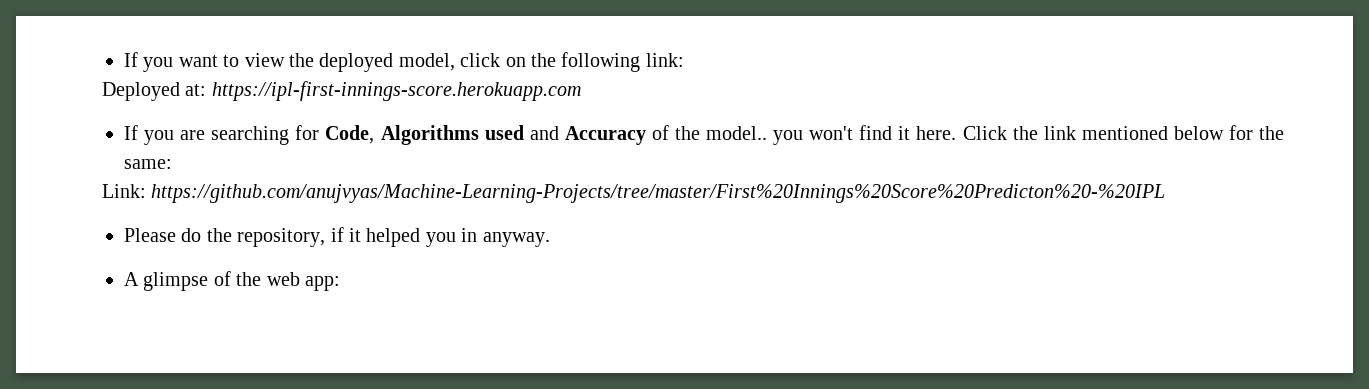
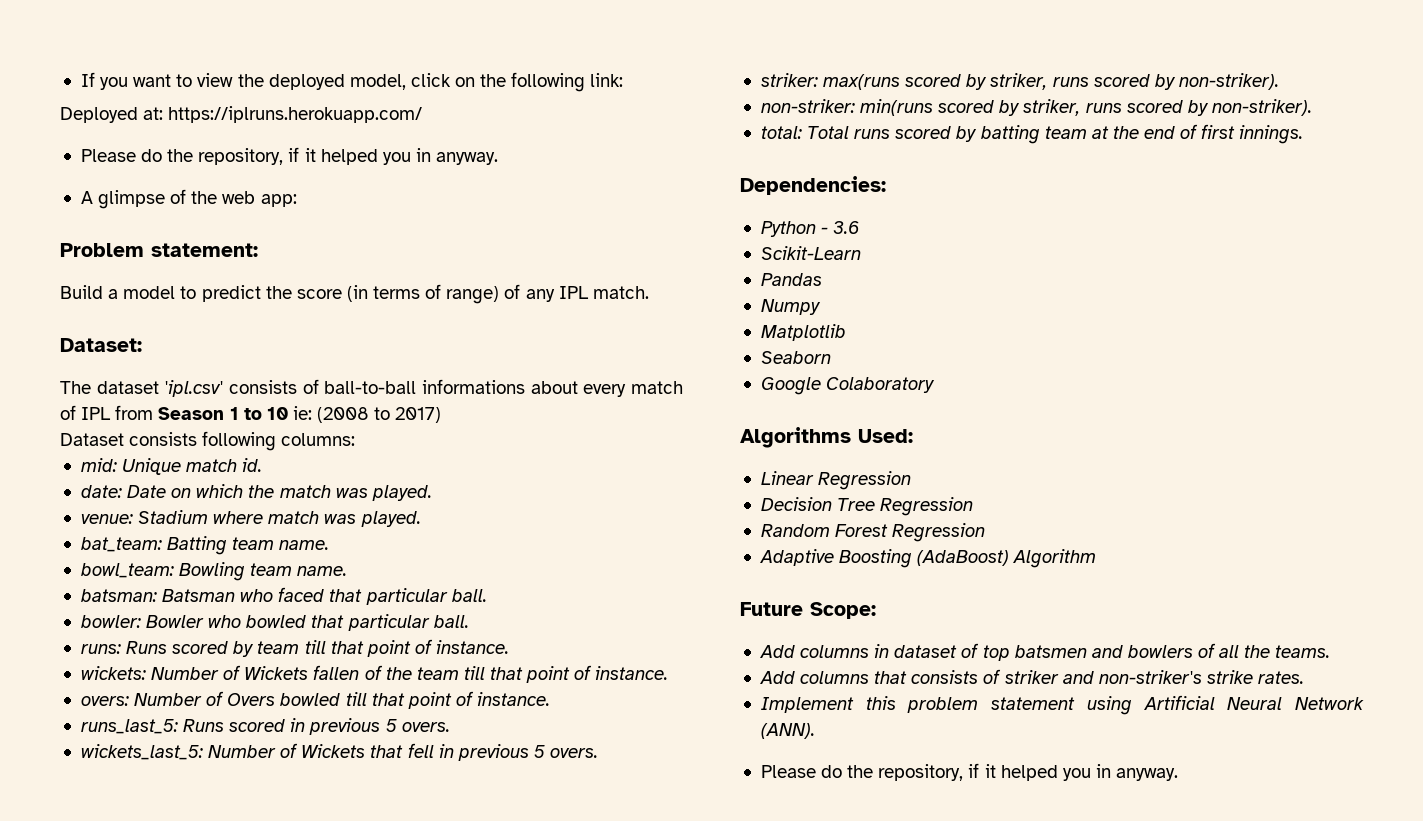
[211,81,581,101] [124,125,1285,145] [124,159,172,169] [102,184,1166,203] https://ipl-first-innings-score.herokuapp.com // If you are searching for Code, Algorithms used and Accuracy of the model.. you won't find it here. Click the link mentioned below for the same: // Link: https://github.com/anujvyas/Machine-Learning-Projects/tree/master/First%20Innings%20Score%20Predicton%20-%20IPL -> [168,106,423,123] https://iplruns.herokuapp.com/
(340, 283) none -> [60,243,258,257] [60,284,649,304] [60,338,142,352] [60,379,683,397] [60,405,442,423] [60,431,356,451] [80,458,263,475] [80,484,432,501] [80,510,421,527] [80,536,330,555] [80,562,348,581] [80,587,487,605] [80,614,469,631] [80,639,510,657] [80,665,669,683] [80,691,551,709] [80,718,450,735] [80,743,599,761] [760,73,1279,90] [760,99,1312,116] [760,124,1304,144] [740,176,886,195] [760,221,861,237] [760,246,861,260] [760,273,822,286] [760,299,821,315] [760,324,846,341] [760,351,831,364] [760,377,936,395] [740,427,913,448] [760,471,912,490] [760,497,974,516] [760,523,986,542] [759,549,1097,568] [740,602,876,619] [759,643,1331,661] [759,669,1305,684] [760,695,1364,715] [760,723,815,739] [760,763,1179,781] // Problem statement: // Build a model to predict the score (in terms of range) of any IPL match. // Dataset: // The dataset 'ipl.csv' consists of ball-to-ball informations about every match of IPL from Season 1 to 10 ie: (2008 to 2017) // Dataset consists following columns: // mid: Unique match id. // date: Date on which the match was played. // venue: Stadium where match was played. // bat_team: Batting team name. // bowl_team: Bowling team name. // batsman: Batsman who faced that particular ball. // bowler: Bowler who bowled that particular ball. // runs: Runs scored by team till that point of instance. // wickets: Number of Wickets fallen of the team till that point of instance. // overs: Number of Overs bowled till that point of instance. // runs_last_5: Runs scored in previous 5 overs. // wickets_last_5: Number of Wickets that fell in previous 5 overs. // striker: max(runs scored by striker, runs scored by non-striker). // non-striker: min(runs scored by striker, runs scored by non-striker). // total: Total runs scored by batting team at the end of first innings. // Dependencies: // Python - 3.6 // Scikit-Learn // Pandas // Numpy // Matplotlib // Seaborn // Google Colaboratory // Algorithms Used: // Linear Regression // Decision Tree Regression // Random Forest Regression // Adaptive Boosting (AdaBoost) Algorithm // Future Scope: // Add columns in dataset of top batsmen and bowlers of all the teams. // Add columns that consists of striker and non-striker's strike rates. // Implement this problem statement using Artificial Neural Network (ANN). // Please do the repository, if it helped you in anyway.

